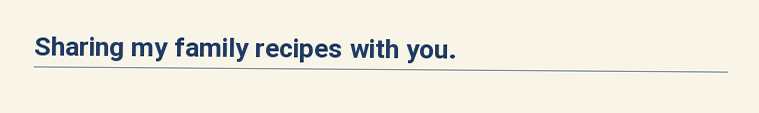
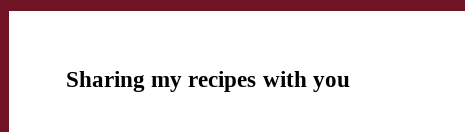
[173,37,251,63] family -> (183, 84) none
[404,44,458,64] you. -> [312,76,350,92] you

